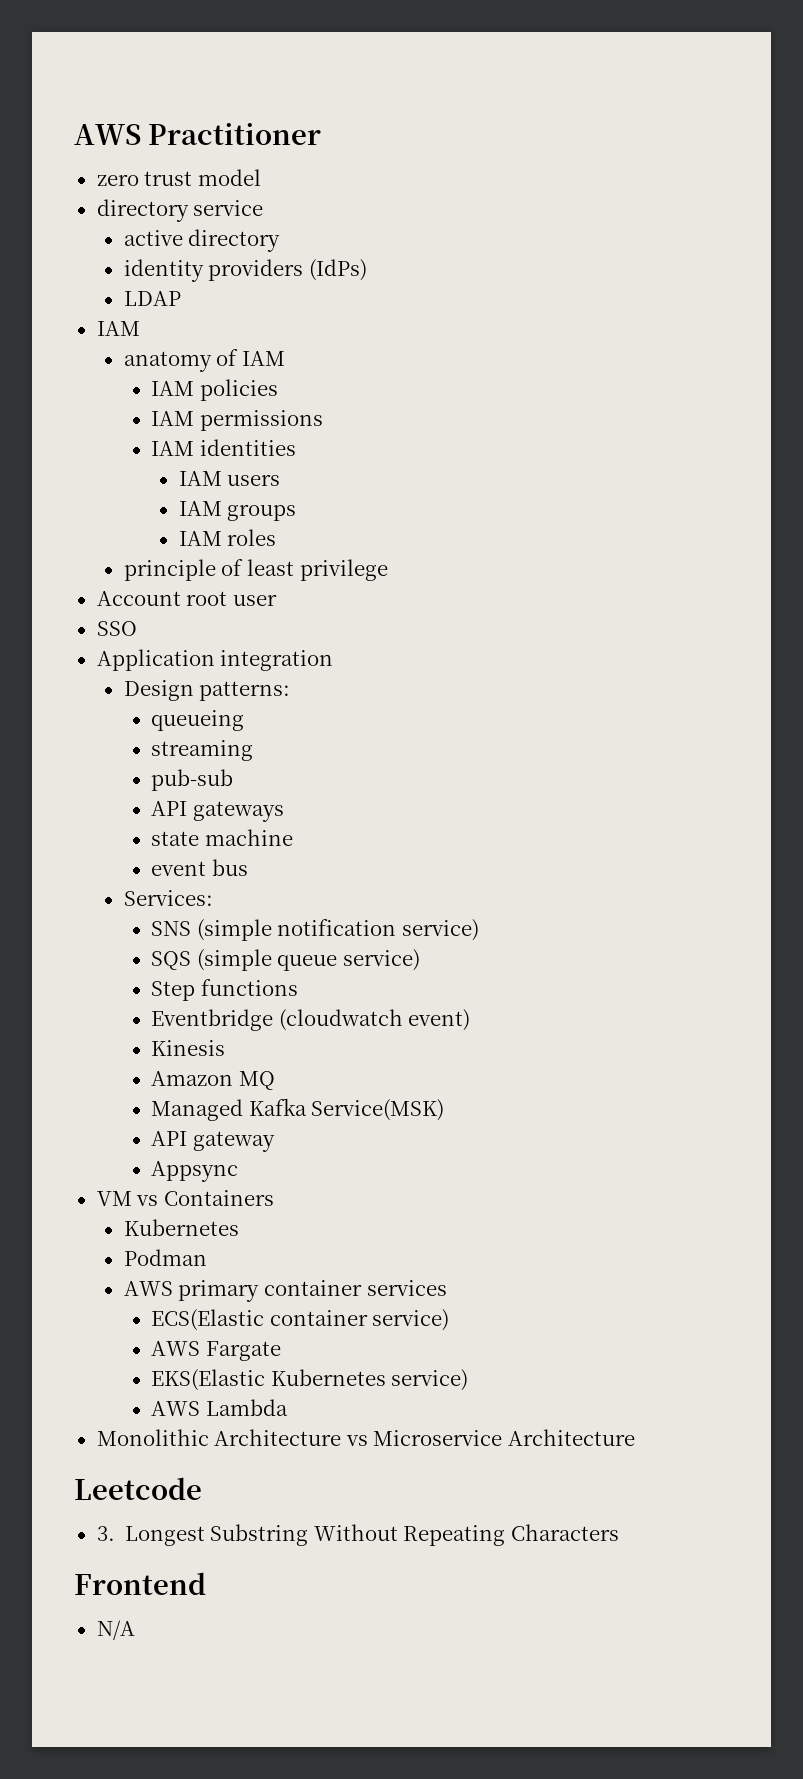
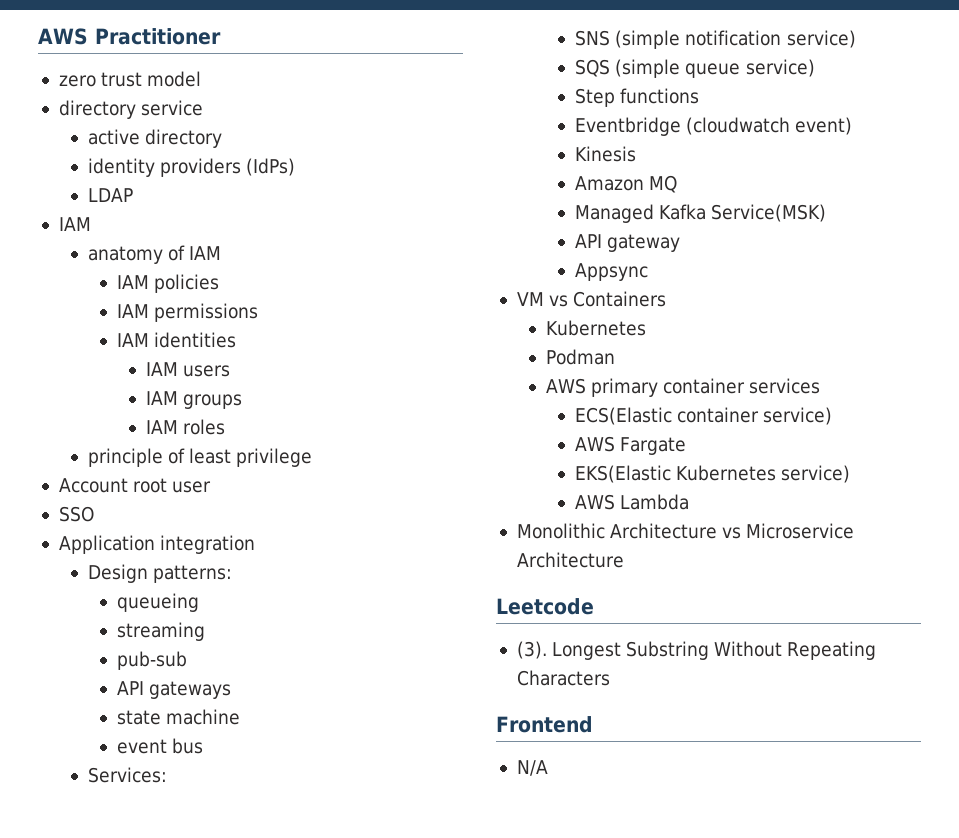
[96,1526,115,1541] 3. -> [516,641,547,659] (3).

